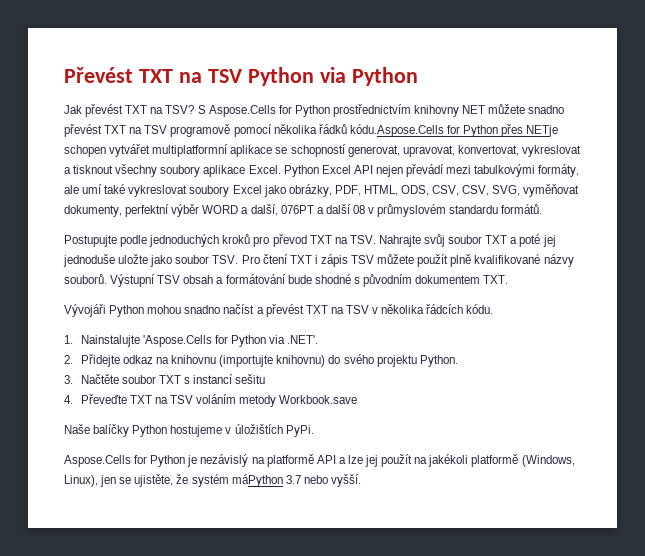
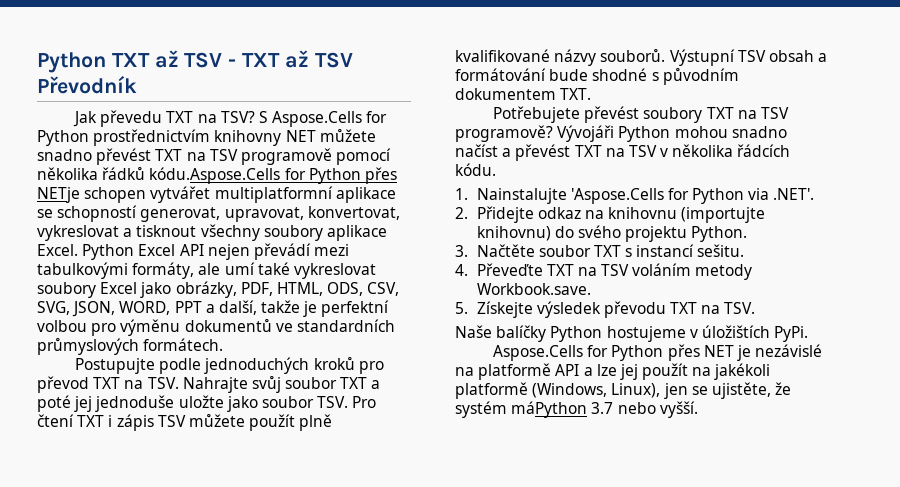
[64,67,418,86] Převést TXT na TSV Python via Python -> [37,50,353,73] [37,76,137,94] Python TXT až TSV - TXT až TSV Převodník
[85,104,124,117] převést -> [100,110,163,127] převedu
[462,184,580,197] [64,204,543,217] CSV, SVG, vyměňovat dokumenty, perfektní výběr WORD a další, 076PT a další 08 v průmyslovém standardu formátů. -> [37,300,390,317] [37,319,395,336] [37,338,224,355] SVG, JSON, WORD, PPT a další, takže je perfektní volbou pro výměnu dokumentů ve standardních průmyslových formátech.
(509, 279) none -> [492,106,789,123] [455,125,553,142] Potřebujete převést soubory TXT na TSV programově?
[235,374,266,384] sešitu -> [697,244,745,257] sešitu.
[279,395,358,404] Workbook.save -> [476,283,591,295] [455,301,756,318] Workbook.save. // 5. Získejte výsledek převodu TXT na TSV.
[187,454,249,467] je nezávislý -> [667,344,823,361] přes NET je nezávislé

